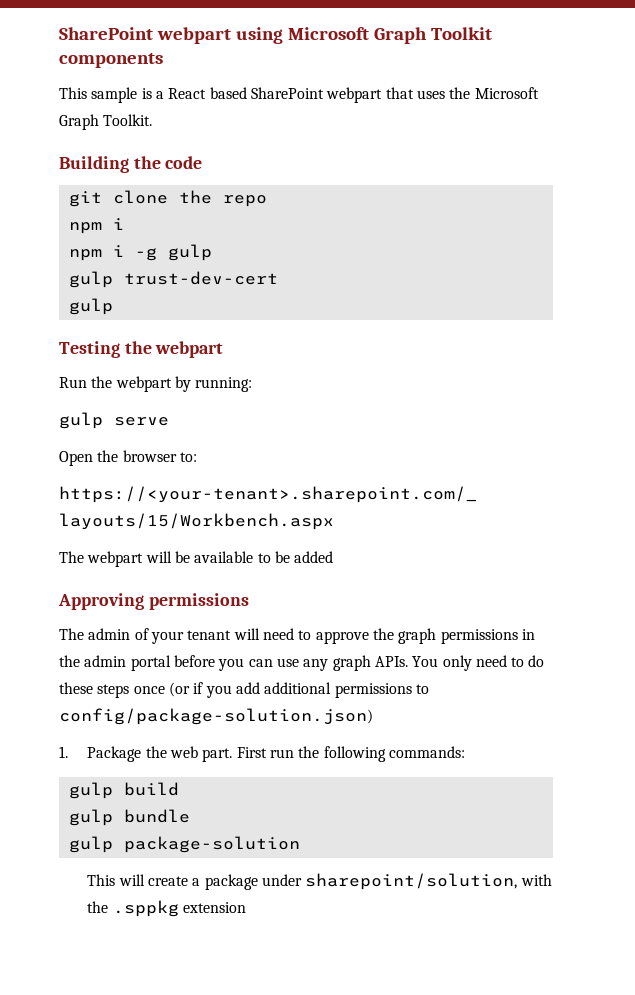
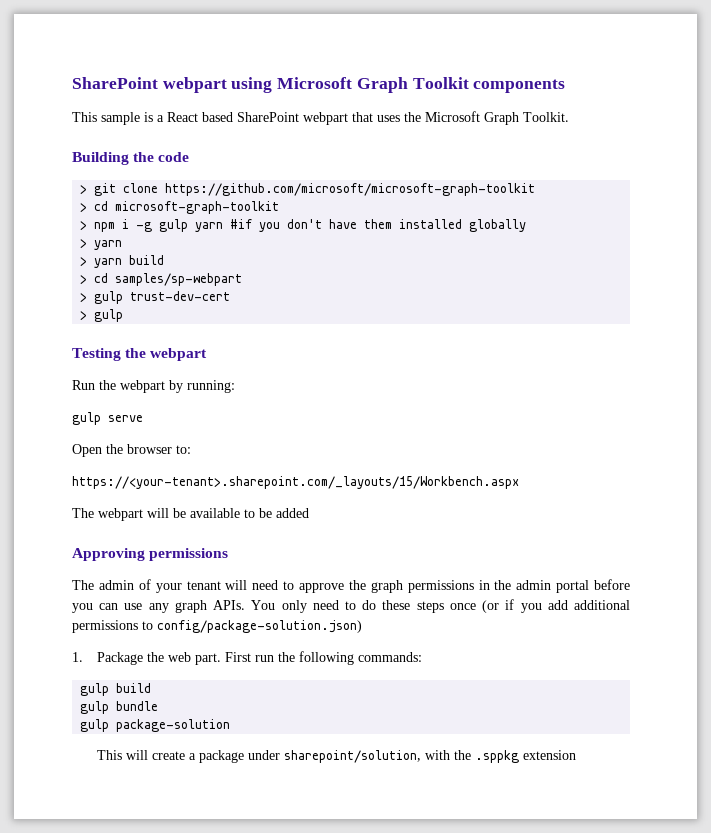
(203, 162) none -> [80,185,88,194] >
[178,190,267,207] [68,218,124,234] the repo // npm i // -> [165,183,536,196] [80,201,280,214] [80,221,88,230] https://github.com/microsoft/microsoft-graph-toolkit // > cd microsoft-graph-toolkit // >
(212, 252) // -> [195,219,527,232] [80,239,123,250] [80,255,165,268] [80,273,243,286] [80,293,88,302] yarn #if you don't have them installed globally // > yarn // > yarn build // > cd samples/sp-webpart // >
(278, 278) none -> [80,311,88,320] >

